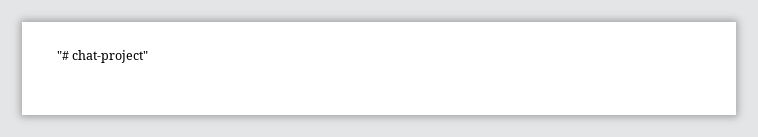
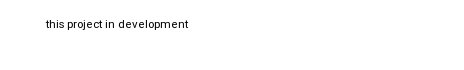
[57,50,149,63] "# chat-project" -> [45,20,190,30] this project in development

